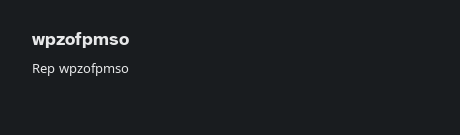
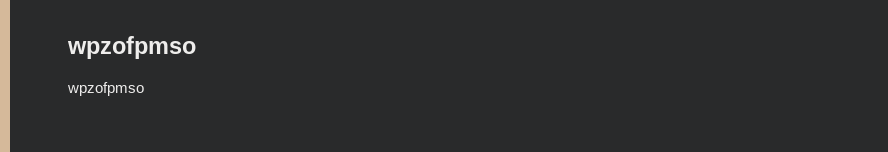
[32,64,55,76] Rep -> (196, 47) none

